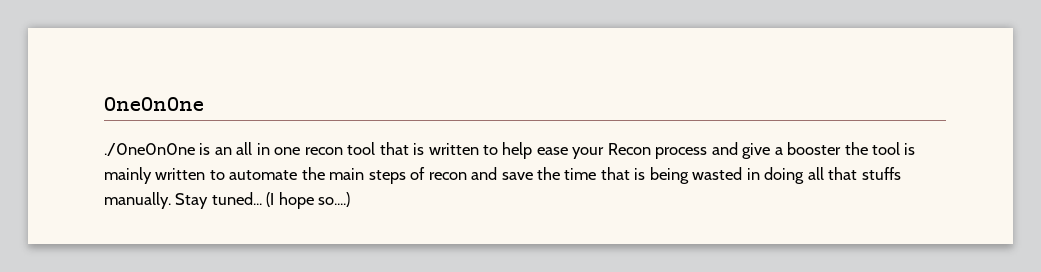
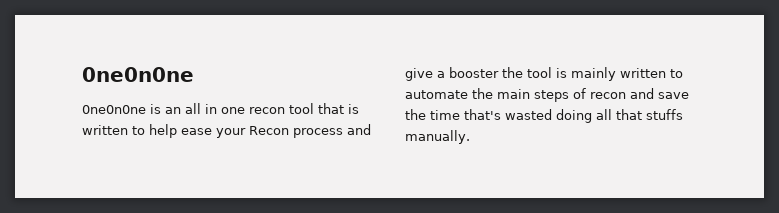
[104,143,195,156] ./0ne0n0ne -> [82,105,146,114] 0ne0n0ne
[600,167,760,184] that is being wasted in -> [464,109,552,120] that's wasted
[175,192,351,209] Stay tuned... (I hope so....) -> (470, 137) none

